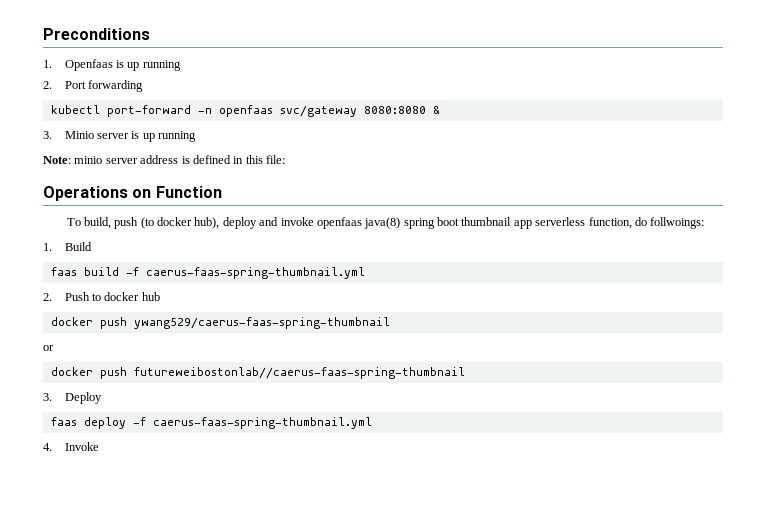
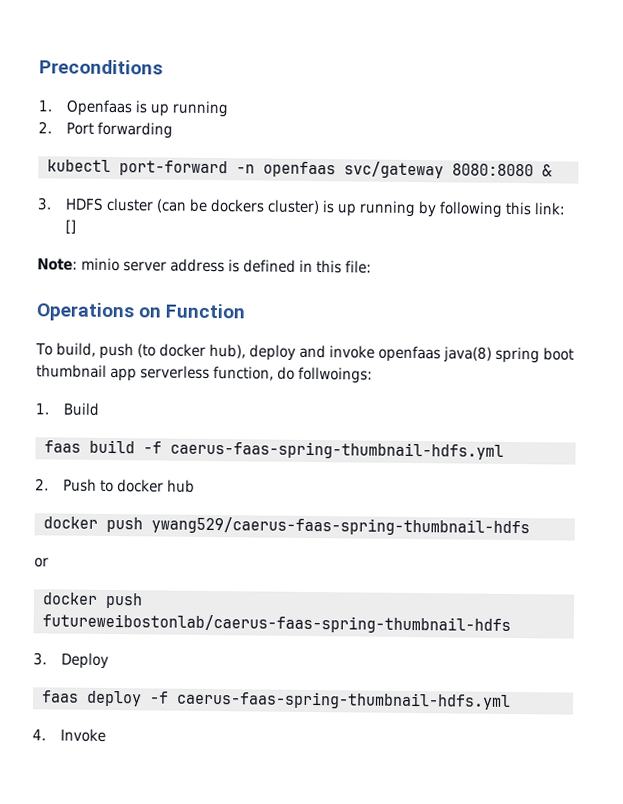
[64,131,197,142] Minio server is up running -> [65,197,566,218] [65,219,77,234] HDFS cluster (can be dockers cluster) is up running by following this link: []
[145,267,365,279] caerus-faas-spring-thumbnail.yml -> [169,440,504,460] caerus-faas-spring-thumbnail-hdfs.yml
[133,317,390,329] ywang529/caerus-faas-spring-thumbnail -> [150,516,530,537] ywang529/caerus-faas-spring-thumbnail-hdfs
[133,367,465,379] futureweibostonlab//caerus-faas-spring-thumbnail -> [41,613,511,634] futureweibostonlab/caerus-faas-spring-thumbnail-hdfs
[152,417,372,429] caerus-faas-spring-thumbnail.yml -> [175,690,511,710] caerus-faas-spring-thumbnail-hdfs.yml

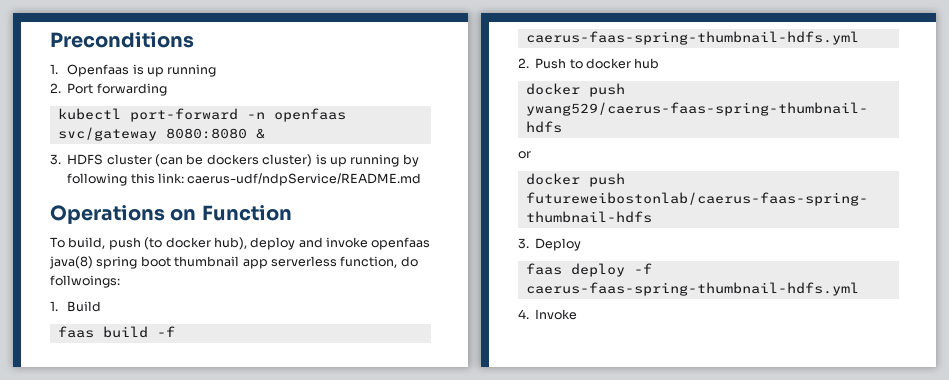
[65,219,77,234] [37,257,372,274] [] // Note: minio server address is defined in this file: -> [187,173,422,186] caerus-udf/ndpService/README.md

